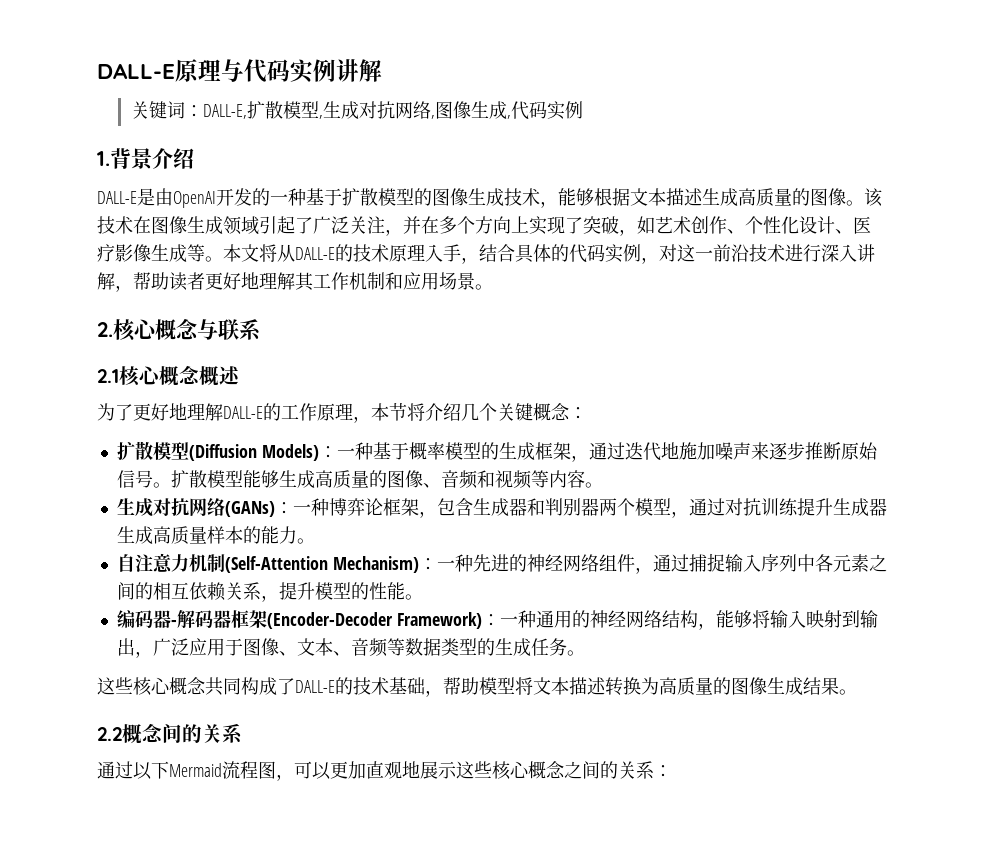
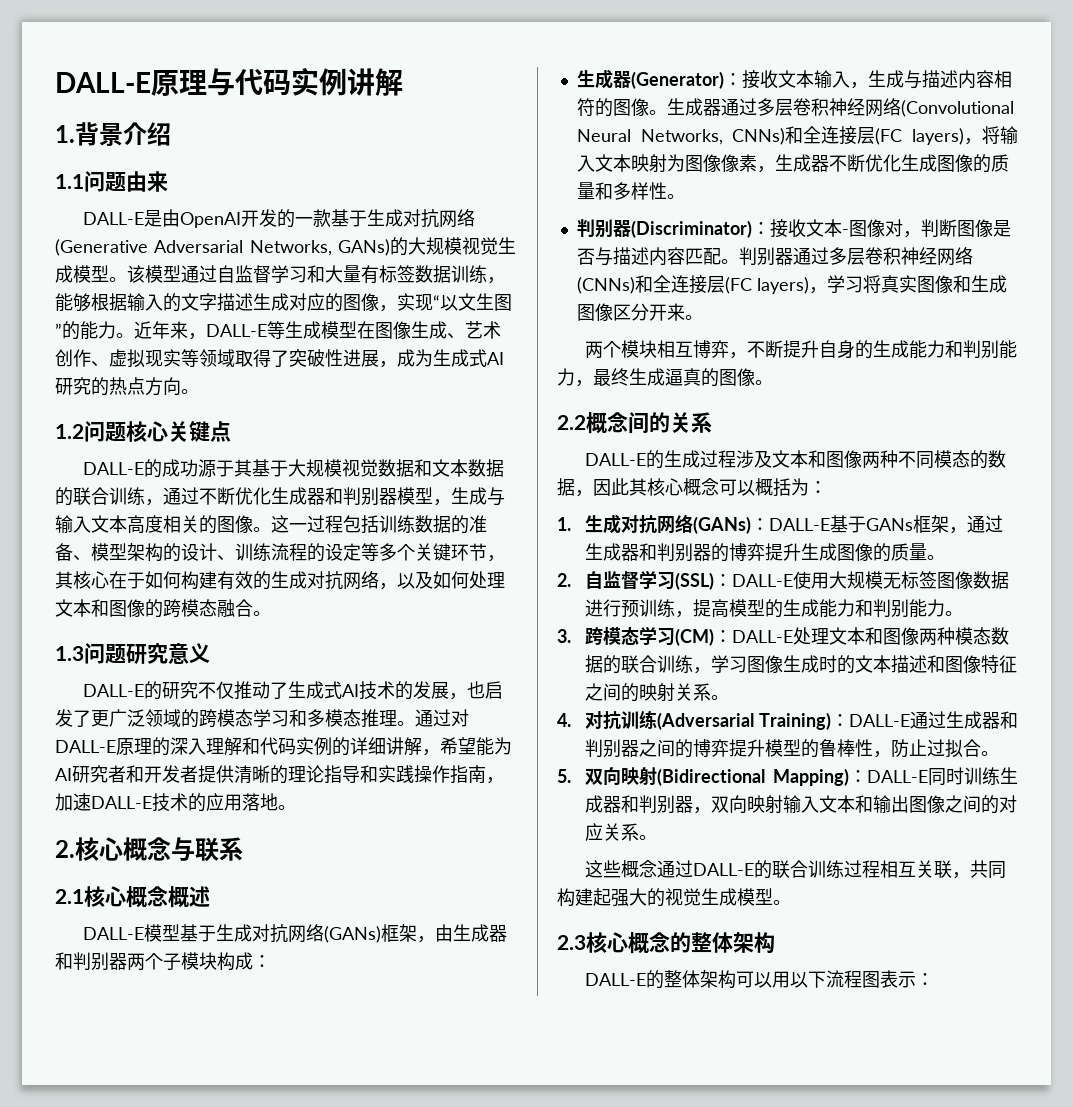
[130,101,583,120] // 关键词：DALL-E,扩散模型,生成对抗网络,图像生成,代码实例 -> (403, 82) none
(194, 158) none -> [55,171,168,192] // 1.1问题由来
[288,188,883,208] [97,216,871,236] [97,244,875,264] [97,272,475,292] 种基于扩散模型的图像生成技术，能够根据文本描述生成高质量的图像。该技术在图像生成领域引起了广泛关注，并在多个方向上实现了突破，如艺术创作、个性化设计、医疗影像生成等。本文将从DALL-E的技术原理入手，结合具体的代码实例，对这一前沿技术进行深入讲解，帮助读者更好地理解其工作机制和应用场景 -> [312,209,475,228] [55,237,516,256] [55,265,505,284] [55,293,512,312] [55,321,501,340] [55,349,504,368] [55,377,199,396] [55,421,231,442] [82,459,504,478] [55,487,505,506] [55,515,487,534] [55,543,505,562] [55,571,505,590] [55,599,271,618] [55,643,210,665] [82,681,503,700] [55,709,469,728] [55,737,512,756] [55,765,504,784] [55,793,278,812] 款基于生成对抗网络(Generative Adversarial Networks, GANs)的大规模视觉生成模型。该模型通过自监督学习和大量有标签数据训练，能够根据输入的文字描述生成对应的图像，实现“以文生图”的能力。近年来，DALL-E等生成模型在图像生成、艺术创作、虚拟现实等领域取得了突破性进展，成为生成式AI研究的热点方向。 // 1.2问题核心关键点 // DALL-E的成功源于其基于大规模视觉数据和文本数据的联合训练，通过不断优化生成器和判别器模型，生成与输入文本高度相关的图像。这一过程包括训练数据的准备、模型架构的设计、训练流程的设定等多个关键环节，其核心在于如何构建有效的生成对抗网络，以及如何处理文本和图像的跨模态融合。 // 1.3问题研究意义 // DALL-E的研究不仅推动了生成式AI技术的发展，也启发了更广泛领域的跨模态学习和多模态推理。通过对DALL-E原理的深入理解和代码实例的详细讲解，希望能为AI研究者和开发者提供清晰的理论指导和实践操作指南，加速DALL-E技术的应用落地
[97,403,587,423] [116,441,878,462] [116,470,603,489] [116,498,473,518] 为了更好地理解DALL-E的工作原理，本节将介绍几个关键概念： // 扩散模型(Diffusion Models)：一种基于概率模型的生成框架，通过迭代地施加噪声来逐步推断原始信号。扩散模型能够生成高质量的图像、音频和视频等内容。 // 生成对抗网络(GANs)：一种博弈论框架，包含 -> [82,924,453,943] DALL-E模型基于生成对抗网络(GANs)框架，由
[634,498,887,518] [116,526,315,545] [116,553,887,574] [116,582,423,602] [116,610,878,630] [116,638,585,658] [97,677,839,697] 模型，通过对抗训练提升生成器生成高质量样本的能力。 // 自注意力机制(Self-Attention Mechanism)：一种先进的神经网络组件，通过捕捉输入序列中各元素之间的相互依赖关系，提升模型的性能。 // 编码器-解码器框架(Encoder-Decoder Framework)：一种通用的神经网络结构，能够将输入映射到输出，广泛应用于图像、文本、音频等数据类型的生成任务。 // 这些核心概念共同构成了DALL-E的技术基础，帮助模型将文本描述转换为高质量的图像生成结果 -> [163,952,271,971] [576,69,1012,89] [576,98,1014,117] [576,126,1018,145] [576,154,1009,173] [576,182,685,200] [576,219,1011,238] [576,247,973,266] [576,275,1007,294] [576,303,703,321] [584,340,1017,359] [557,368,755,387] 子模块构成： // 生成器(Generator)：接收文本输入，生成与描述内容相符的图像。生成器通过多层卷积神经网络(Convolutional Neural Networks, CNNs)和全连接层(FC layers)，将输入文本映射为图像像素，生成器不断优化生成图像的质量和多样性。 // 判别器(Discriminator)：接收文本-图像对，判断图像是否与描述内容匹配。判别器通过多层卷积神经网络(CNNs)和全连接层(FC layers)，学习将真实图像和生成图像区分开来。 // 两个模块相互博弈，不断提升自身的生成能力和判别能力，最终生成逼真的图像
[97,761,654,781] 通过以下Mermaid流程图，可以更加直观地展示这些核心概念之间的关系 -> [584,450,1006,469] [557,478,827,497] [557,514,1003,534] [584,543,945,562] [557,570,1009,590] [584,599,963,618] [557,626,1009,646] [584,655,1017,674] [584,683,729,702] [557,710,1018,730] [584,739,999,758] [557,767,1018,786] [584,795,1017,814] [584,823,657,841] [584,860,1006,879] [557,888,791,907] [557,932,775,954] [584,970,916,989] DALL-E的生成过程涉及文本和图像两种不同模态的数据，因此其核心概念可以概括为： // 1.生成对抗网络(GANs)：DALL-E基于GANs框架，通过生成器和判别器的博弈提升生成图像的质量。 // 2.自监督学习(SSL)：DALL-E使用大规模无标签图像数据进行预训练，提高模型的生成能力和判别能力。 // 3.跨模态学习(CM)：DALL-E处理文本和图像两种模态数据的联合训练，学习图像生成时的文本描述和图像特征之间的映射关系。 // 4.对抗训练(Adversarial Training)：DALL-E通过生成器和判别器之间的博弈提升模型的鲁棒性，防止过拟合。 // 5.双向映射(Bidirectional Mapping)：DALL-E同时训练生成器和判别器，双向映射输入文本和输出图像之间的对应关系。 // 这些概念通过DALL-E的联合训练过程相互关联，共同构建起强大的视觉生成模型。 // 2.3核心概念的整体架构 // DALL-E的整体架构可以用以下流程图表示

